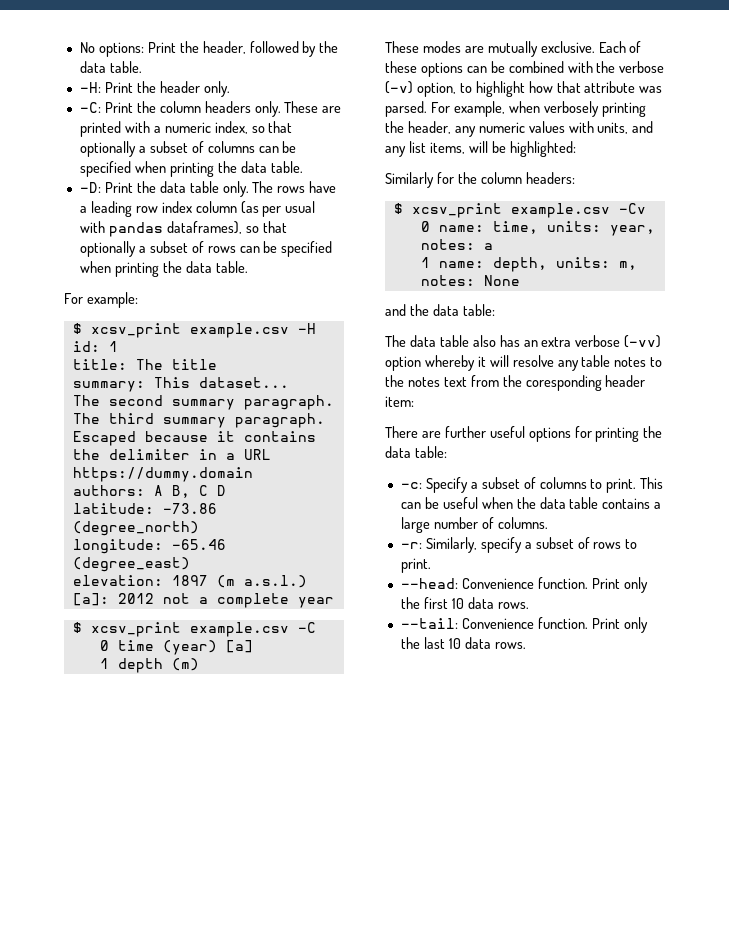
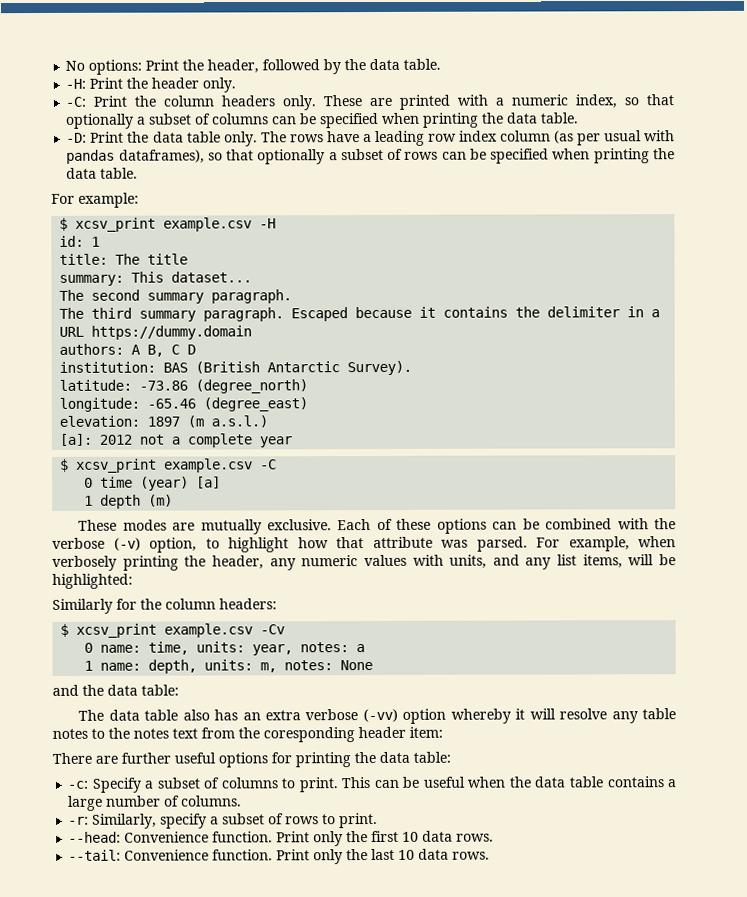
(226, 490) none -> [59,360,413,376] // institution: BAS (British Antarctic Survey).

